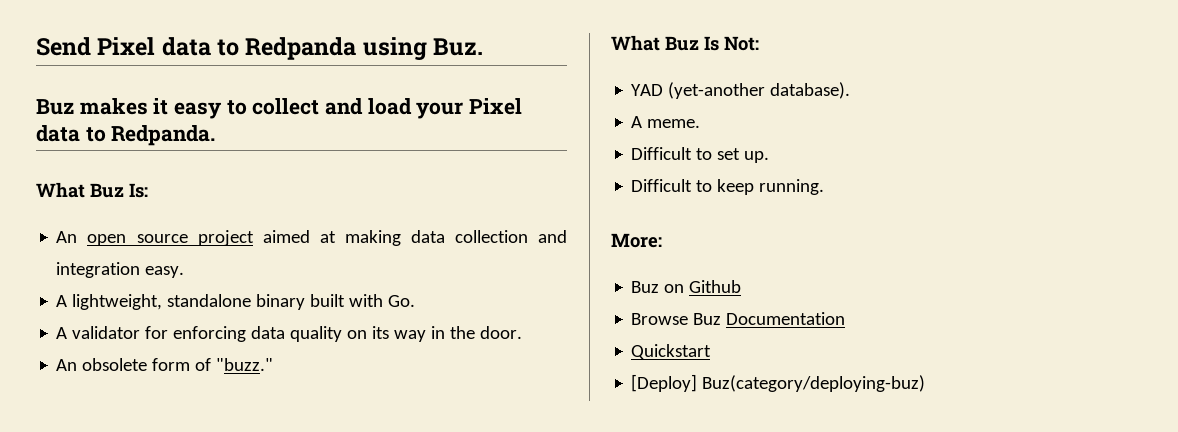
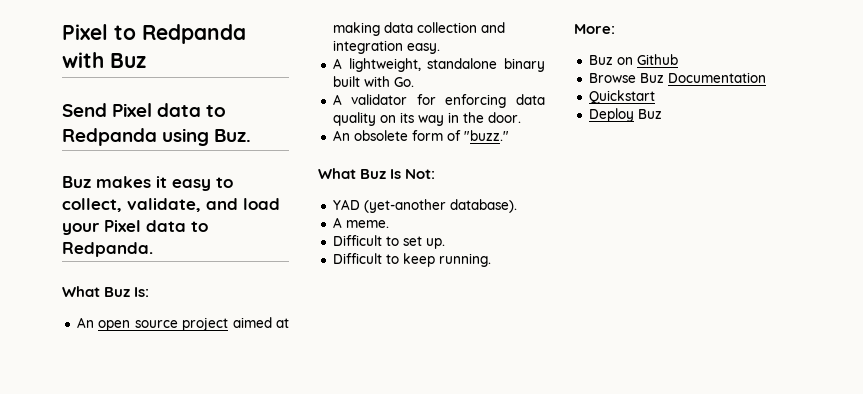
(36, 46) none -> [62,24,246,44] [62,52,146,68] Pixel to Redpanda with Buz //
[252,98,320,115] collect -> [62,198,201,212] collect, validate,
[631,374,926,392] [Deploy] Buz(category/deploying-buz) -> [588,108,662,122] Deploy Buz

